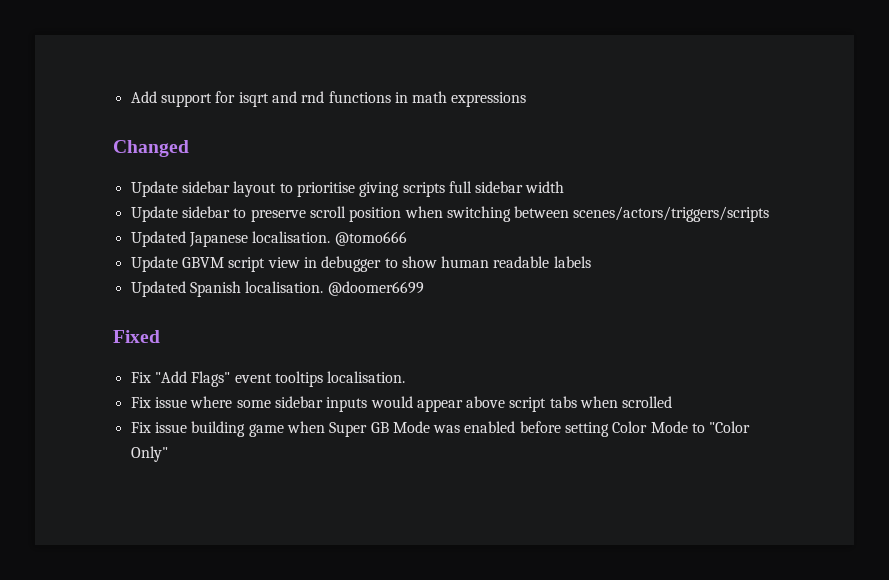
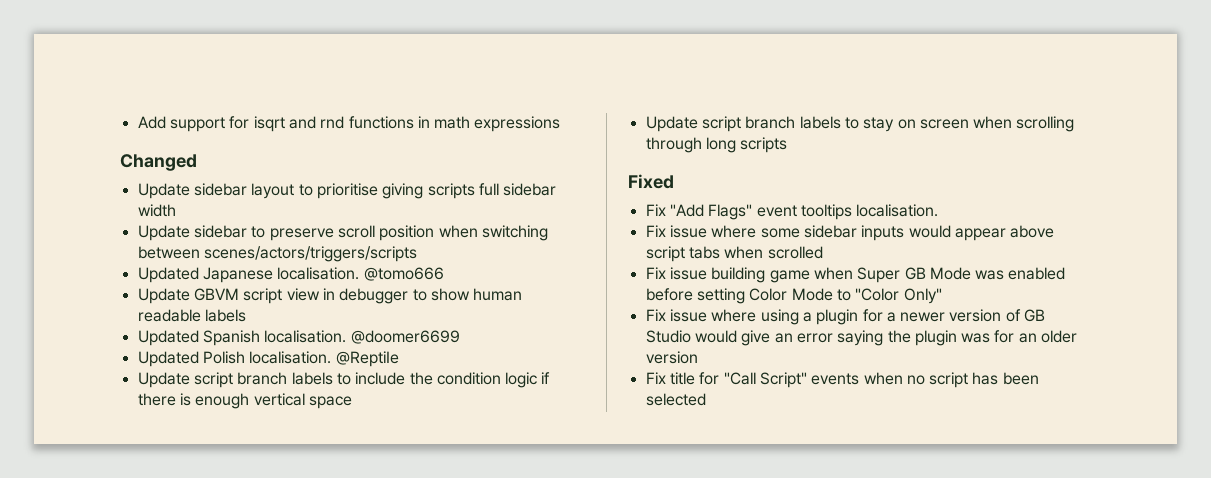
(424, 288) none -> [137,351,399,367] [137,372,551,388] [137,393,352,409] [645,116,1075,132] [645,137,788,153] // Updated Polish localisation. @ReptiIe // Update script branch labels to include the condition logic if there is enough vertical space // Update script branch labels to stay on screen when scrolling through long scripts
(168, 454) none -> [645,309,1046,325] [645,330,1078,346] [645,351,698,364] [645,372,1039,388] [645,393,706,406] // Fix issue where using a plugin for a newer version of GB Studio would give an error saying the plugin was for an older version // Fix title for "Call Script" events when no script has been selected

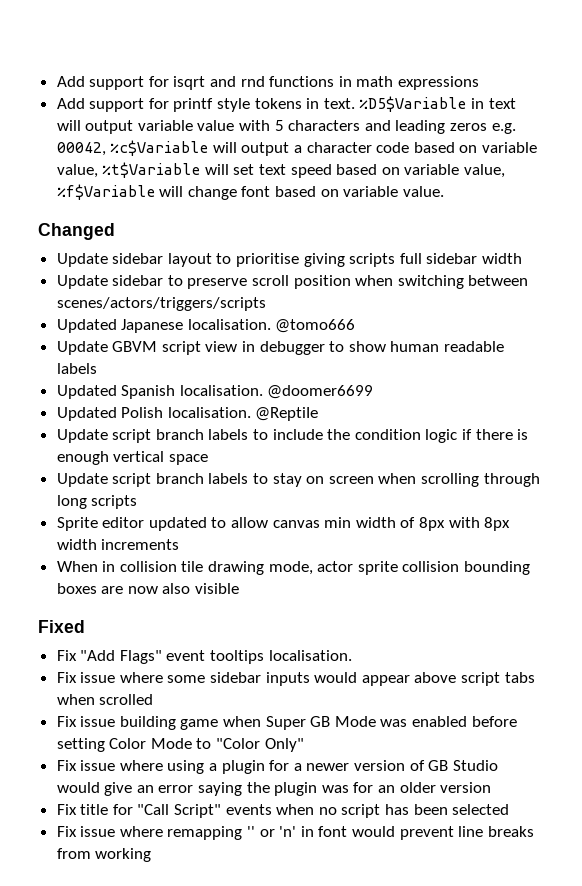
(561, 124) none -> [56,96,516,112] [56,120,516,134] [56,140,538,156] [56,162,506,178] [56,184,444,200] // Add support for printf style tokens in text. %D5$Variable in text will output variable value with 5 characters and leading zeros e.g. 00042, %c$Variable will output a character code based on variable value, %t$Variable will set text speed based on variable value, %f$Variable will change font based on variable value.
(788, 145) none -> [56,517,511,531] [56,539,180,550] [56,561,531,575] [56,583,240,594] // Sprite editor updated to allow canvas min width of 8px with 8px width increments // When in collision tile drawing mode, actor sprite collision bounding boxes are now also visible
(706, 399) none -> [56,826,534,840] [56,848,152,862] // Fix issue where remapping '' or 'n' in font would prevent line breaks from working

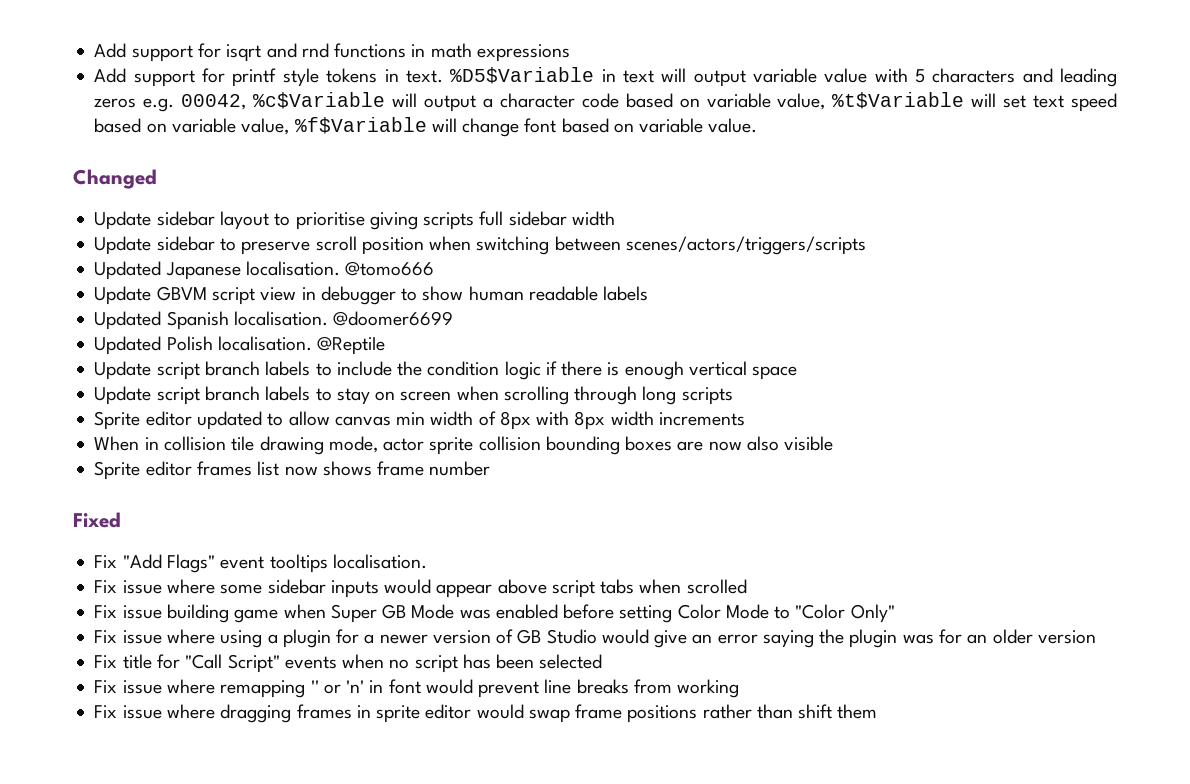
(240, 588) none -> [94,461,491,480] // Sprite editor frames list now shows frame number
(152, 855) none -> [94,704,878,723] // Fix issue where dragging frames in sprite editor would swap frame positions rather than shift them

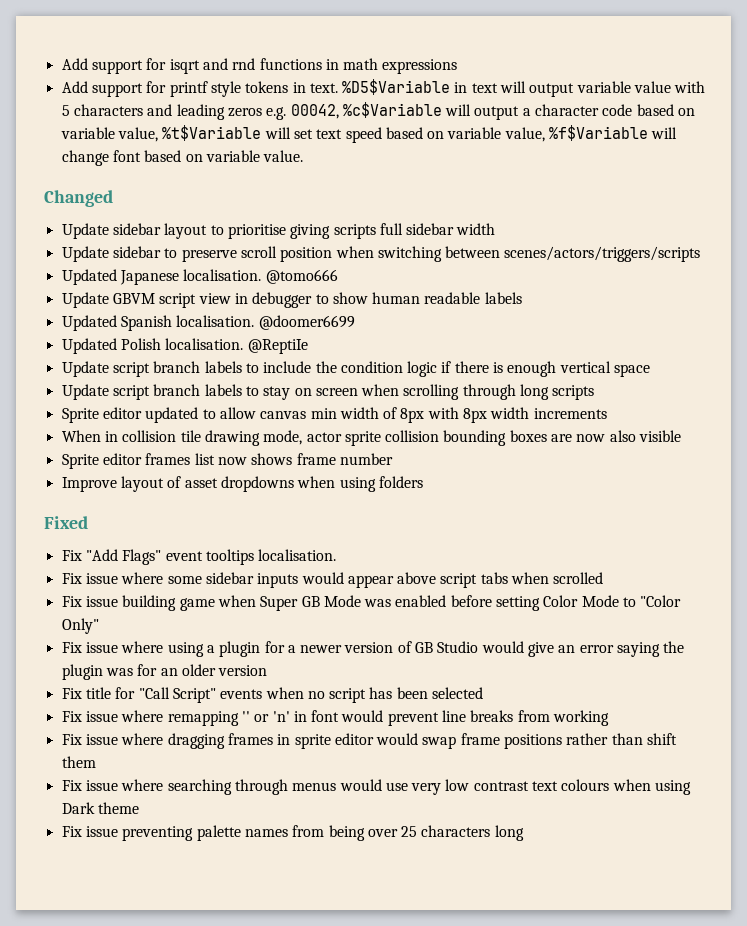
(491, 468) none -> [61,476,423,492] // Improve layout of asset dropdowns when using folders
(878, 711) none -> [61,779,692,795] [61,802,139,814] [61,825,524,841] // Fix issue where searching through menus would use very low contrast text colours when using Dark theme // Fix issue preventing palette names from being over 25 characters long

